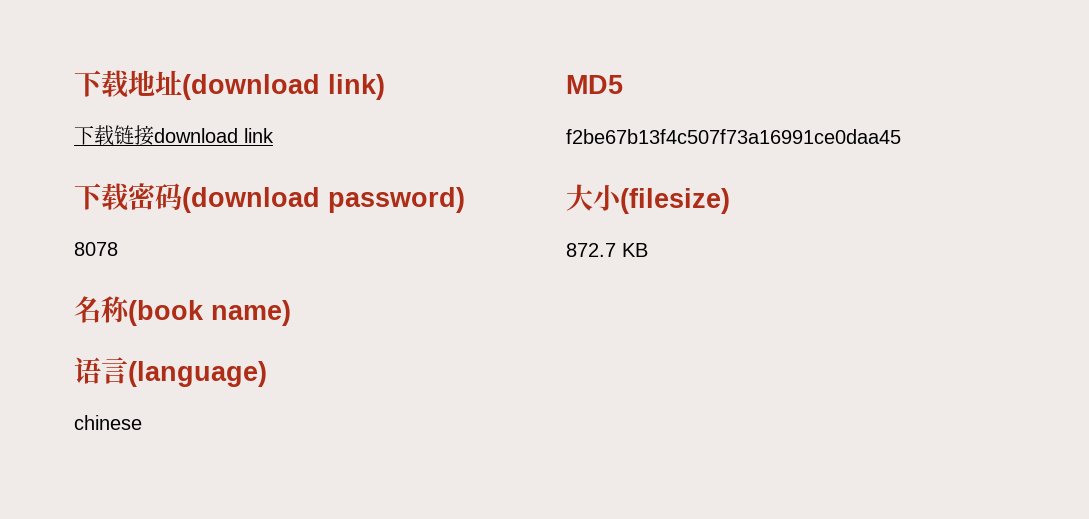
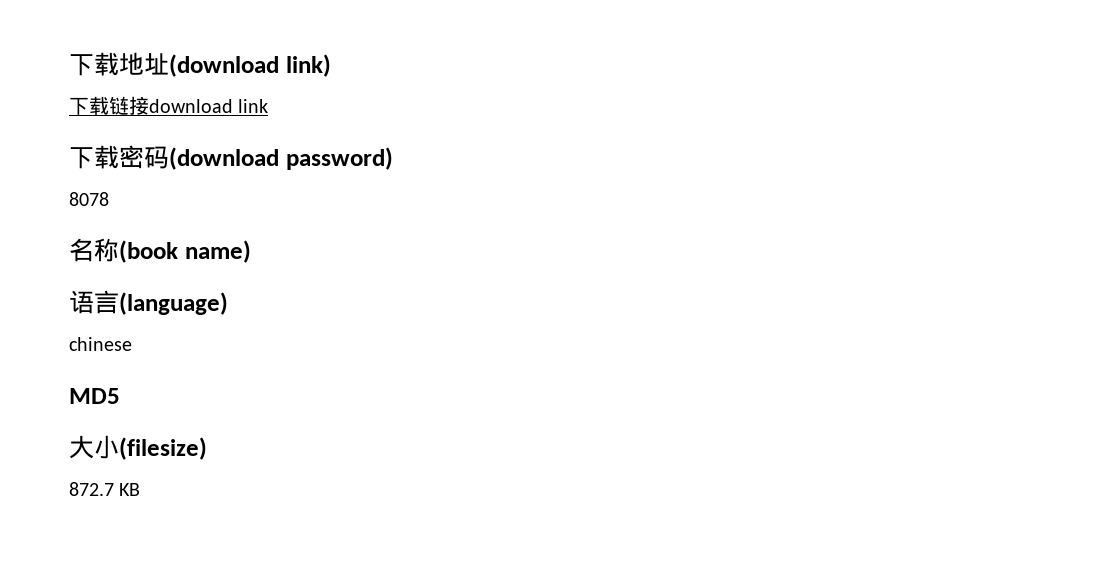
[566,129,901,144] // f2be67b13f4c507f73a16991ce0daa45 -> (120, 396) none

